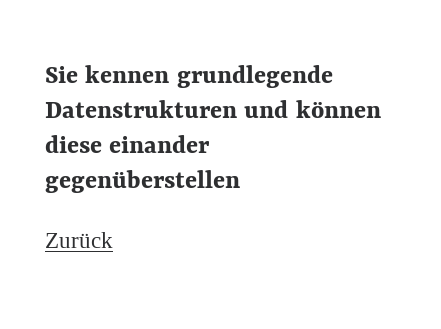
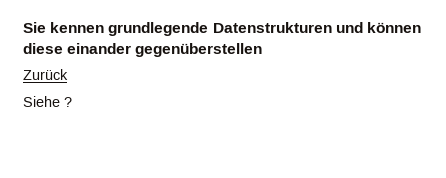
(113, 240) none -> [23,96,72,107] // Siehe ?

